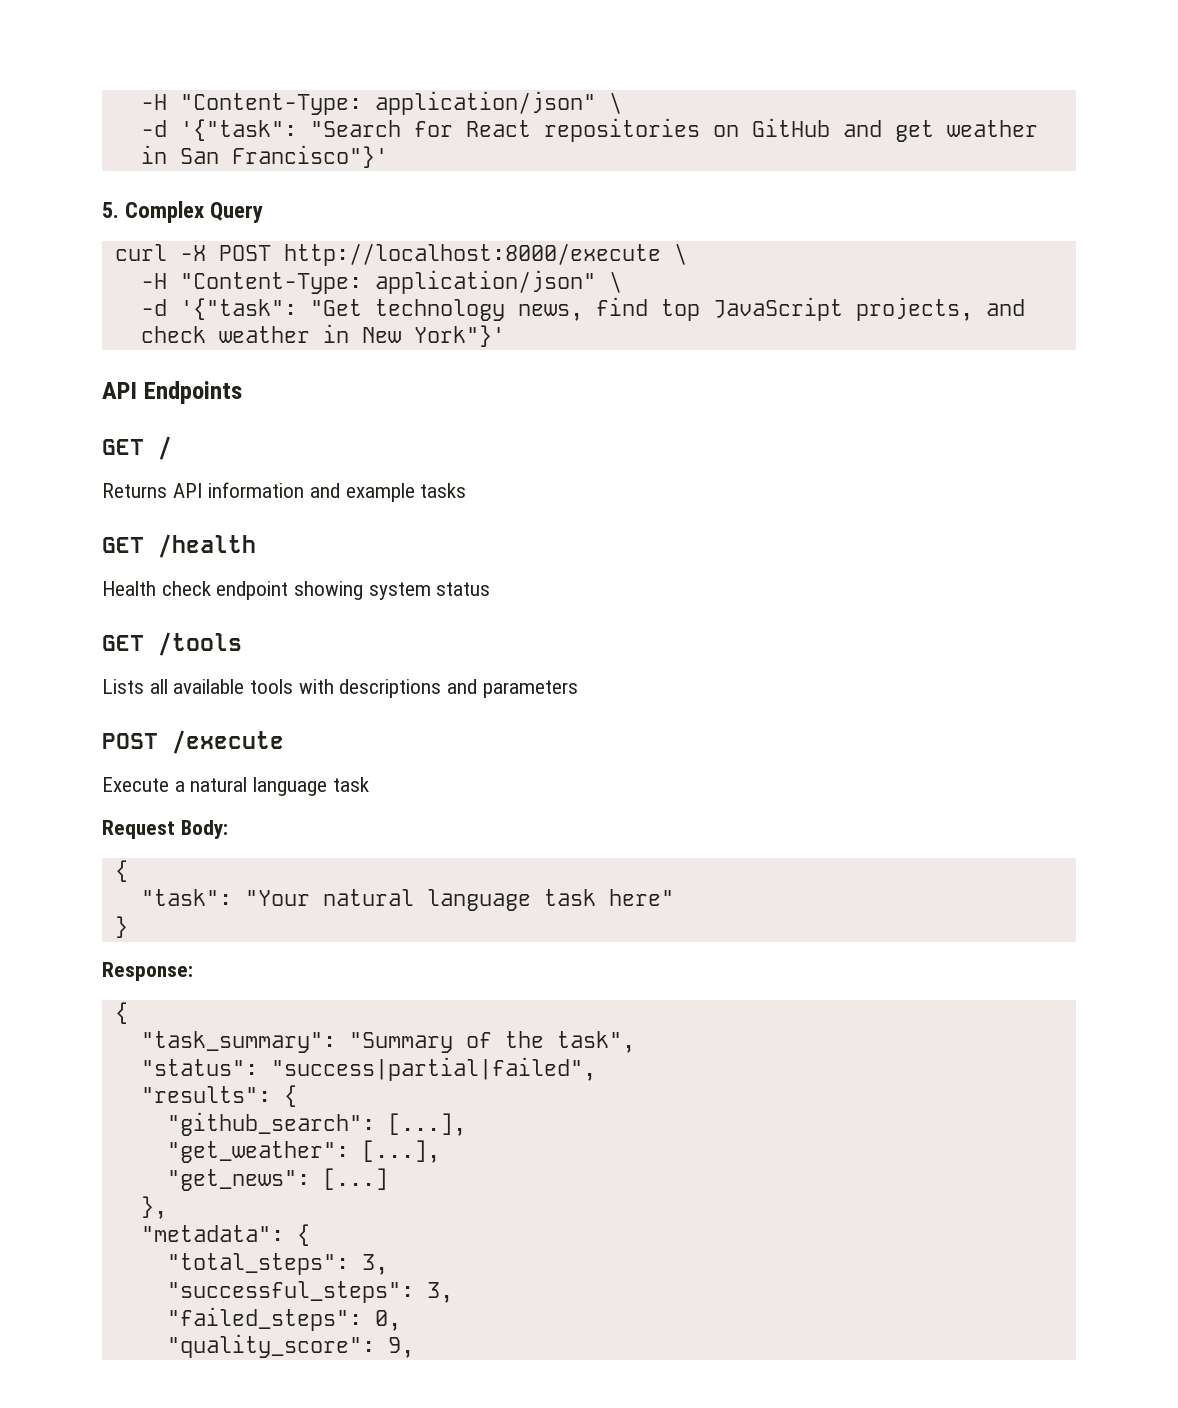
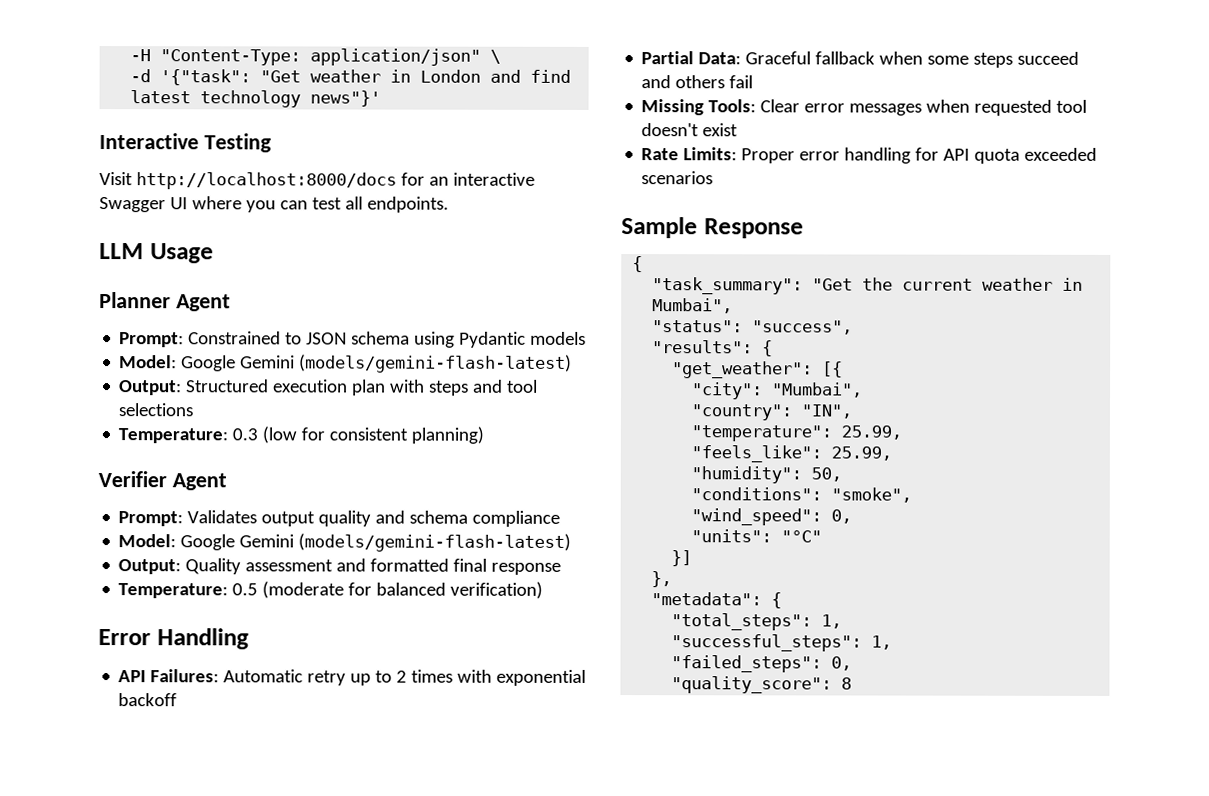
[140,91,622,115] [140,118,1038,142] [140,145,388,168] [102,201,264,223] [114,243,687,266] [140,270,622,294] [140,297,1025,321] [140,324,505,347] [102,381,242,404] [102,436,172,460] [102,482,467,502] [102,534,256,558] [102,581,491,600] [102,632,242,656] [102,679,578,698] [102,730,284,754] [102,777,369,796] [102,820,228,839] [114,860,128,882] [140,889,674,911] [114,916,128,938] [102,962,193,981] [114,1002,128,1024] [140,1031,635,1053] -H "Content-Type: application/json" \ // -d '{"task": "Search for React repositories on GitHub and get weather in San Francisco"}' // 5. Complex Query // curl -X POST http://localhost:8000/execute \ // -H "Content-Type: application/json" \ // -d '{"task": "Get technology news, find top JavaScript projects, and check weather in New York"}' // API Endpoints // GET / // Returns API information and example tasks // GET /health // Health check endpoint showing system status // GET /tools // Lists all available tools with descriptions and parameters // POST /execute // Execute a natural language task // Request Body: // { // "task": "Your natural language task here" // } // Response: // { // "task_summary": "Summary of the task", -> [130,48,502,66] [130,69,572,86] [130,90,382,108] [99,133,272,153] [99,172,535,190] [99,196,449,213] [99,243,214,264] [99,292,231,312] [119,331,587,348] [119,354,573,373] [119,379,539,396] [118,403,194,417] [118,426,485,444] [98,471,227,491] [118,510,561,527] [118,533,572,552] [118,558,562,575] [118,581,544,599] [98,628,249,650] [118,669,587,686] [118,693,178,707] [641,51,1080,68] [641,75,754,89] [641,99,1088,116] [641,123,739,137] [641,147,1098,164] [641,171,714,185] [621,217,804,239] [632,256,644,273] [652,277,1084,295] [652,298,734,314] -H "Content-Type: application/json" \ // -d '{"task": "Get weather in London and find latest technology news"}' // Interactive Testing // Visit http://localhost:8000/docs for an interactive Swagger UI where you can test all endpoints. // LLM Usage // Planner Agent // Prompt: Constrained to JSON schema using Pydantic models // Model: Google Gemini (models/gemini-flash-latest) // Output: Structured execution plan with steps and tool selections // Temperature: 0.3 (low for consistent planning) // Verifier Agent // Prompt: Validates output quality and schema compliance // Model: Google Gemini (models/gemini-flash-latest) // Output: Quality assessment and formatted final response // Temperature: 0.5 (moderate for balanced verification) // Error Handling // API Failures: Automatic retry up to 2 times with exponential backoff // Partial Data: Graceful fallback when some steps succeed and others fail // Missing Tools: Clear error messages when requested tool doesn't exist // Rate Limits: Proper error handling for API quota exceeded scenarios // Sample Response // { // "task_summary": "Get the current weather in Mumbai",
[270,1057,596,1081] "success|partial|failed", -> [752,320,854,335] "success",
[166,1112,466,1136] [166,1140,440,1163] [166,1168,388,1191] "github_search": [...], // "get_weather": [...], // "get_news": [...] -> [672,361,844,379] [691,382,864,400] [691,404,853,421] [691,425,903,442] [691,445,893,463] [691,466,843,484] [691,487,913,503] [691,508,853,526] [691,529,823,543] [671,550,693,567] "get_weather": [{ // "city": "Mumbai", // "country": "IN", // "temperature": 25.99, // "feels_like": 25.99, // "humidity": 50, // "conditions": "smoke", // "wind_speed": 0, // "units": "°C" // }]
[361,1254,388,1275] 3, -> [821,614,843,629] 1,
[426,1282,453,1303] 3, -> [871,635,893,650] 1,
[387,1337,414,1358] 9, -> [841,677,853,690] 8

